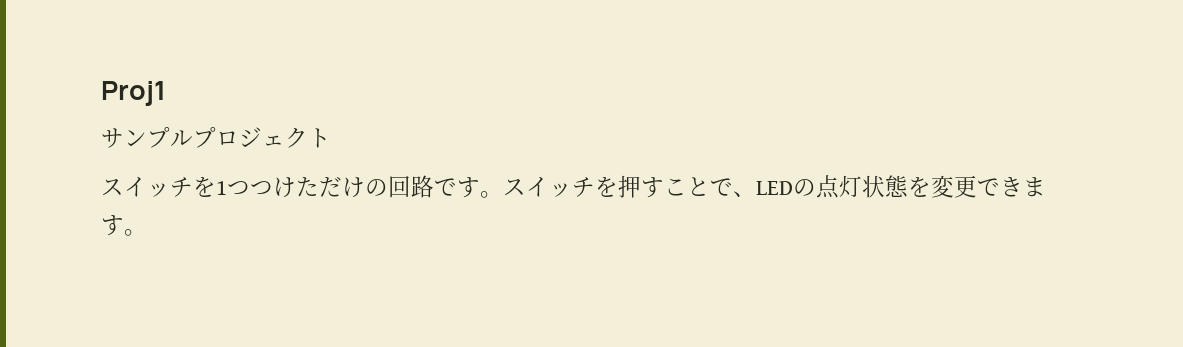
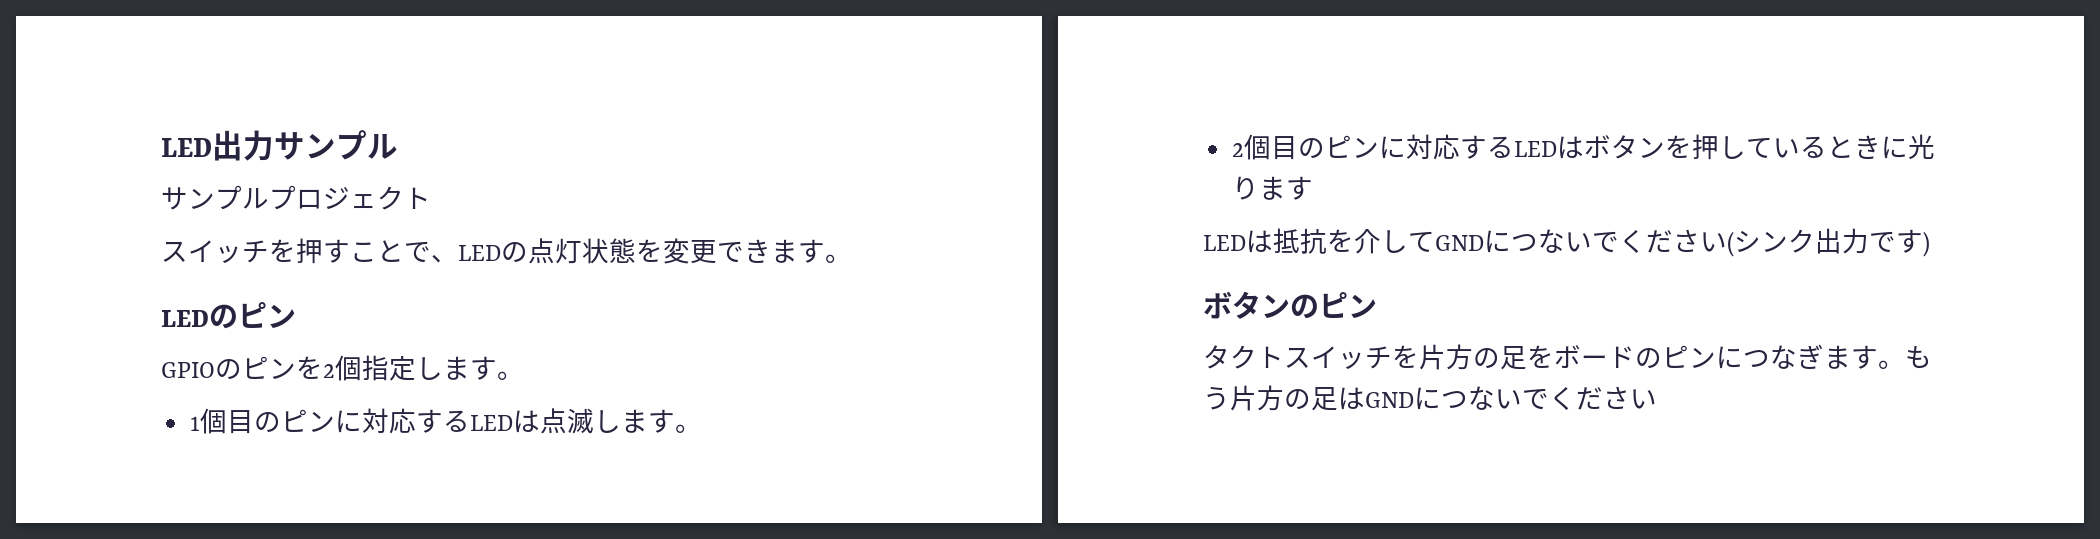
[101,81,166,106] Proj1 -> [161,130,398,161] LED出力サンプル
[216,175,618,198] 1つつけただけの回路です。スイッチを -> (296, 250) none
(147, 232) none -> [161,302,296,329] [161,355,524,381] [190,408,703,434] [1232,134,1936,160] [1232,176,1314,200] [1203,228,1930,257] [1203,291,1377,319] [1203,344,1932,370] [1203,385,1657,411] // LEDのピン // GPIOのピンを2個指定します。 // 1個目のピンに対応するLEDは点滅します。 // 2個目のピンに対応するLEDはボタンを押しているときに光ります // LEDは抵抗を介してGNDにつないでください(シンク出力です) // ボタンのピン // タクトスイッチを片方の足をボードのピンにつなぎます。もう片方の足はGNDにつないでください

